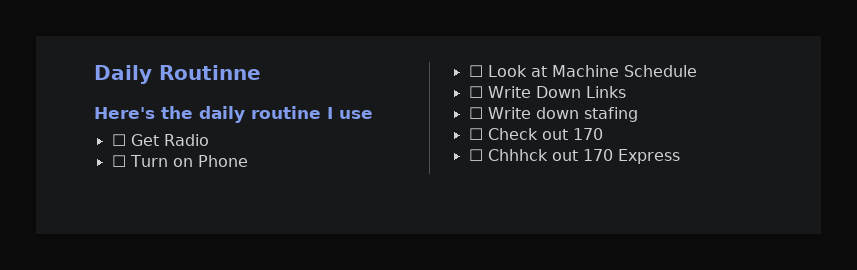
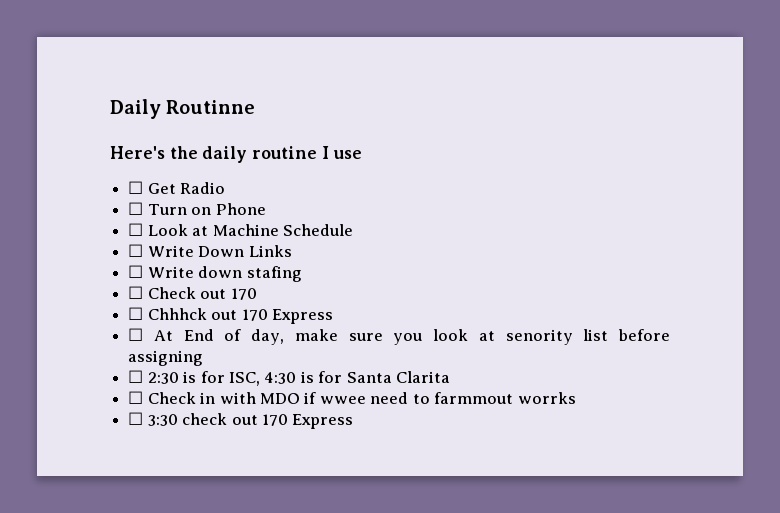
(680, 156) none -> [128,328,671,345] [128,350,204,366] [128,370,451,386] [128,391,576,404] [128,412,354,429] // ☐ At End of day, make sure you look at senority list before assigning // ☐ 2:30 is for ISC, 4:30 is for Santa Clarita // ☐ Check in with MDO if wwee need to farmmout worrks // ☐ 3:30 check out 170 Express

